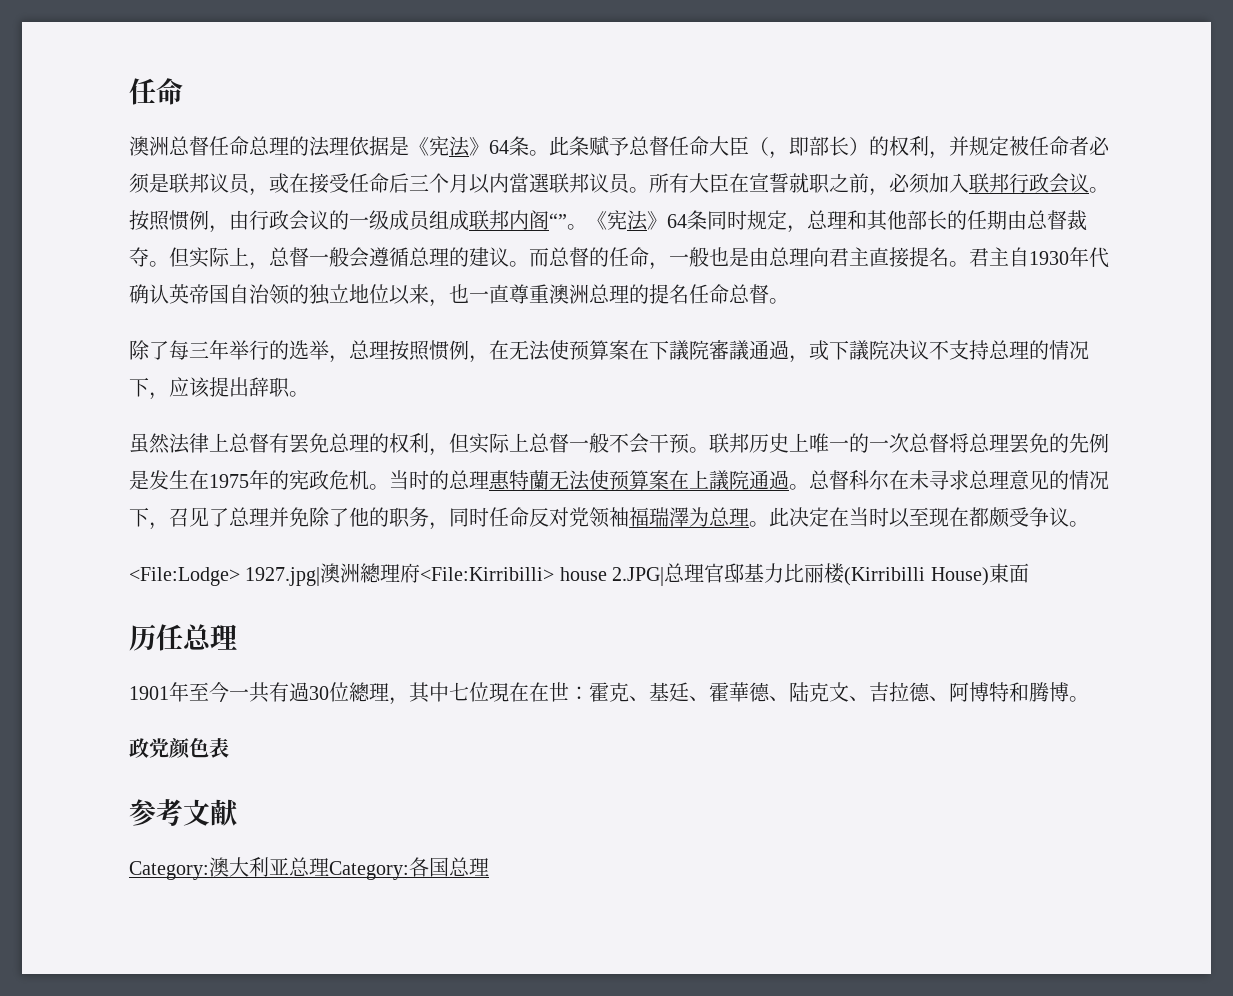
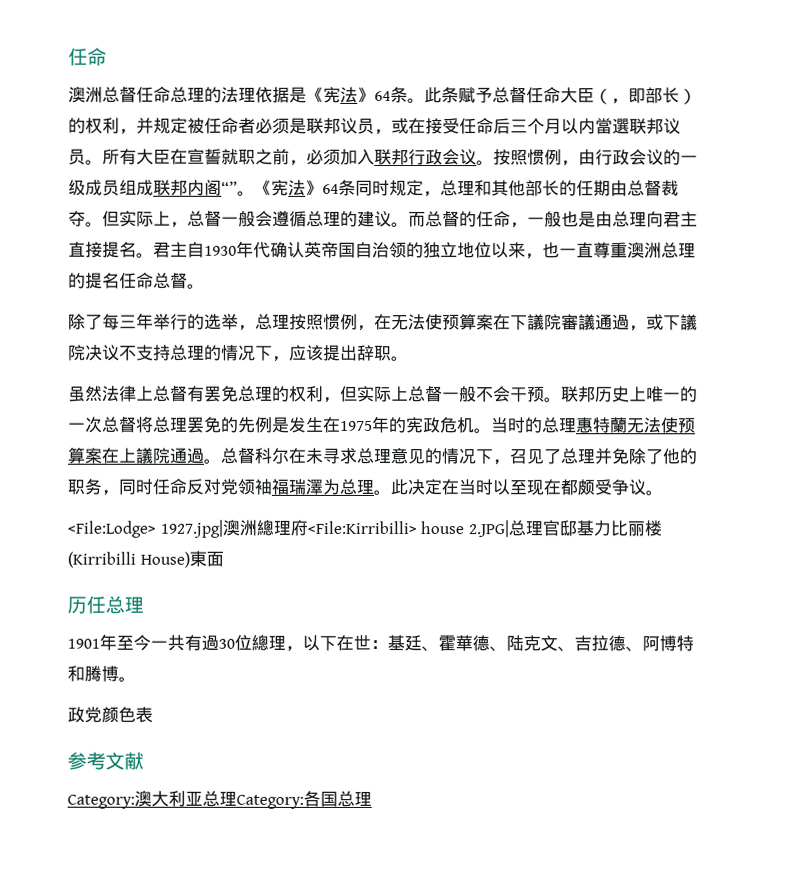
[409,682,649,703] 其中七位現在在世：霍克、 -> [302,634,388,651] 以下在世：

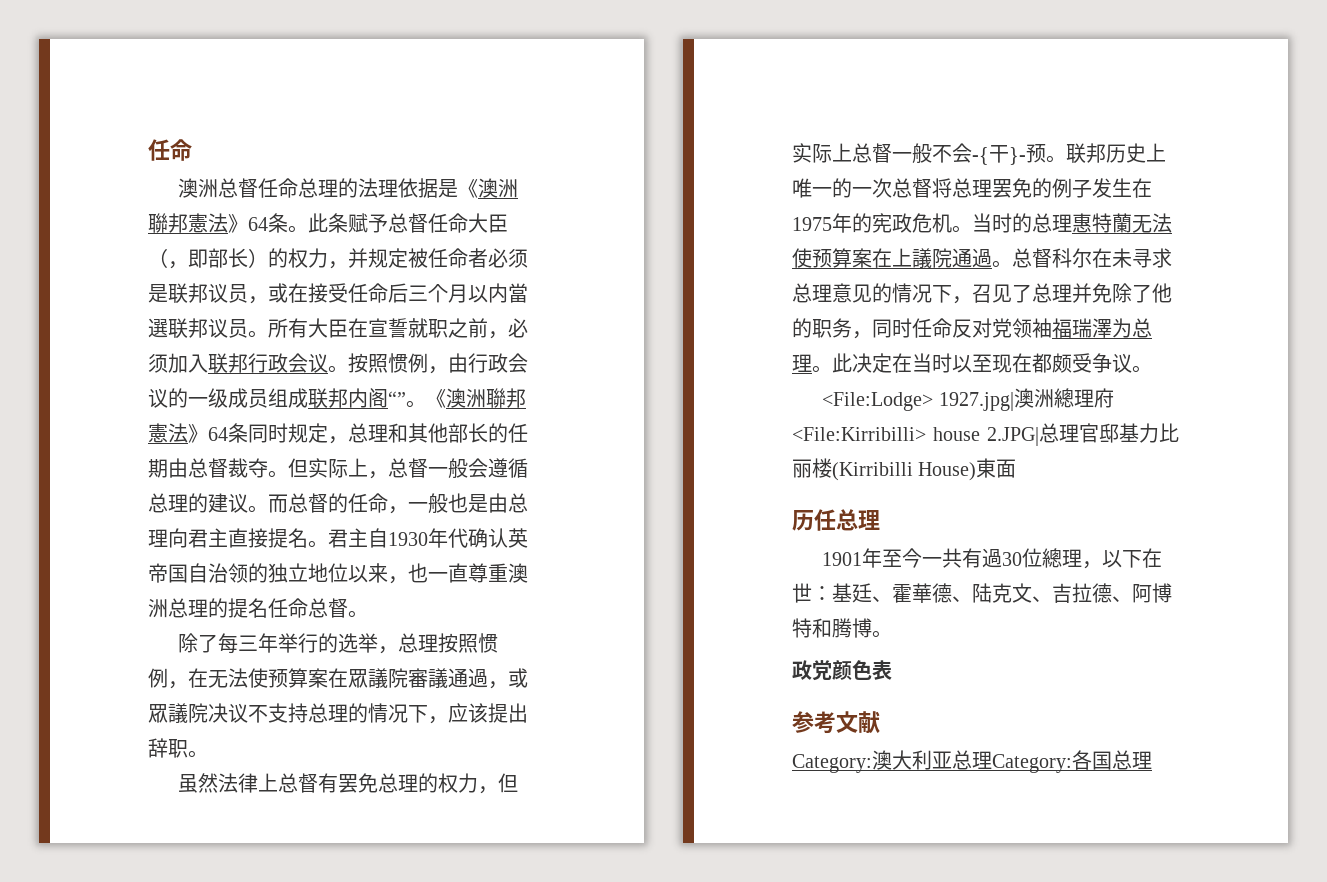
[323,86,341,103] 宪 -> [478,178,519,198] [148,213,208,233] 澳洲聯邦憲
[102,117,120,134] 利 -> [308,248,328,268] 力
[271,179,289,196] 宪 -> [446,388,526,408] [148,423,168,443] 澳洲聯邦憲
[510,315,528,331] 下 -> [348,669,368,688] 眾
[663,315,681,331] 下 -> [148,704,168,723] 眾
[306,385,324,402] 利 -> [458,773,479,793] 力
[510,387,528,403] 干 -> [972,145,1026,165] -{干}-
[238,416,290,433] 先例是 -> [1052,178,1092,198] 例子

